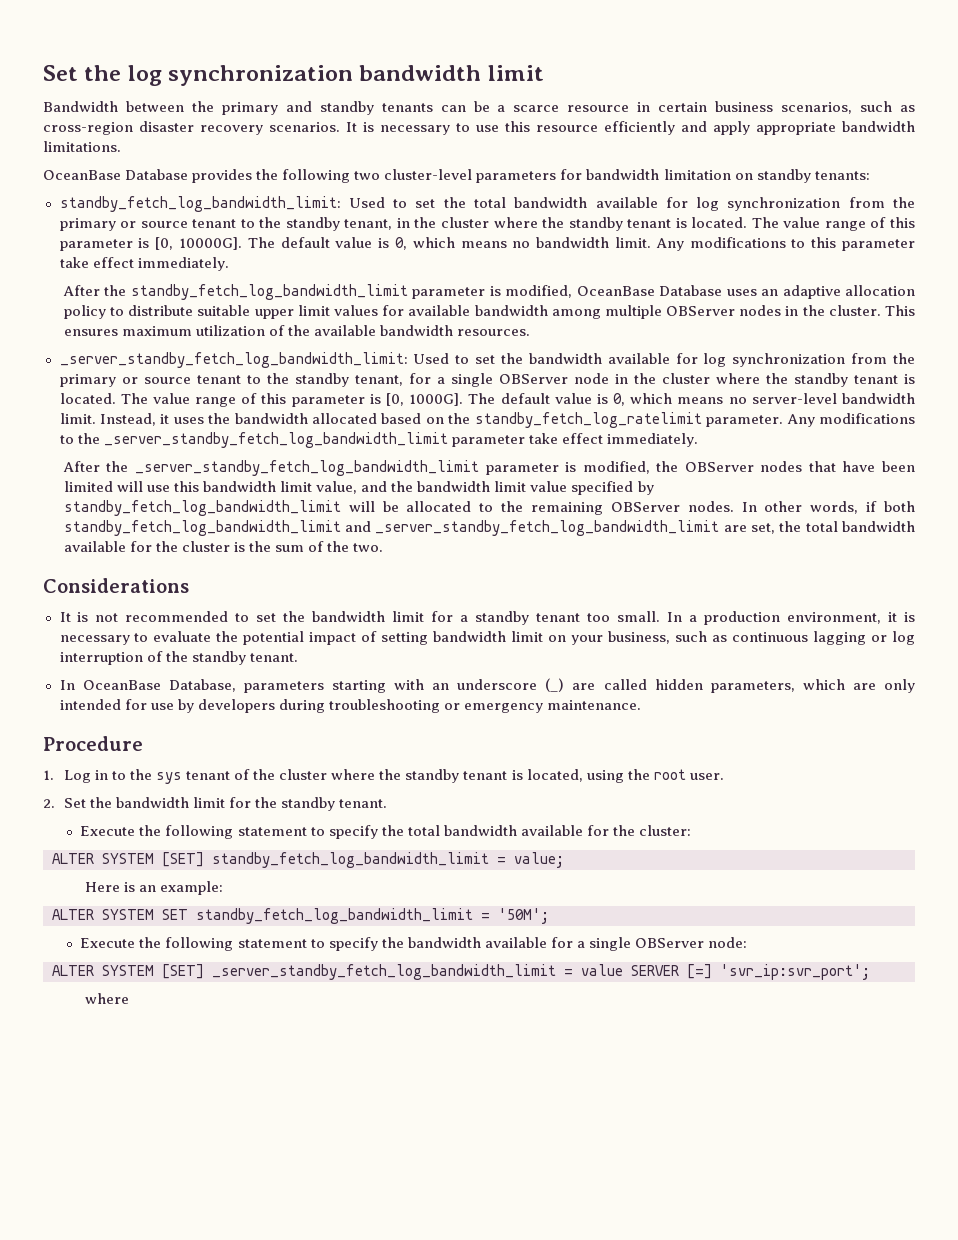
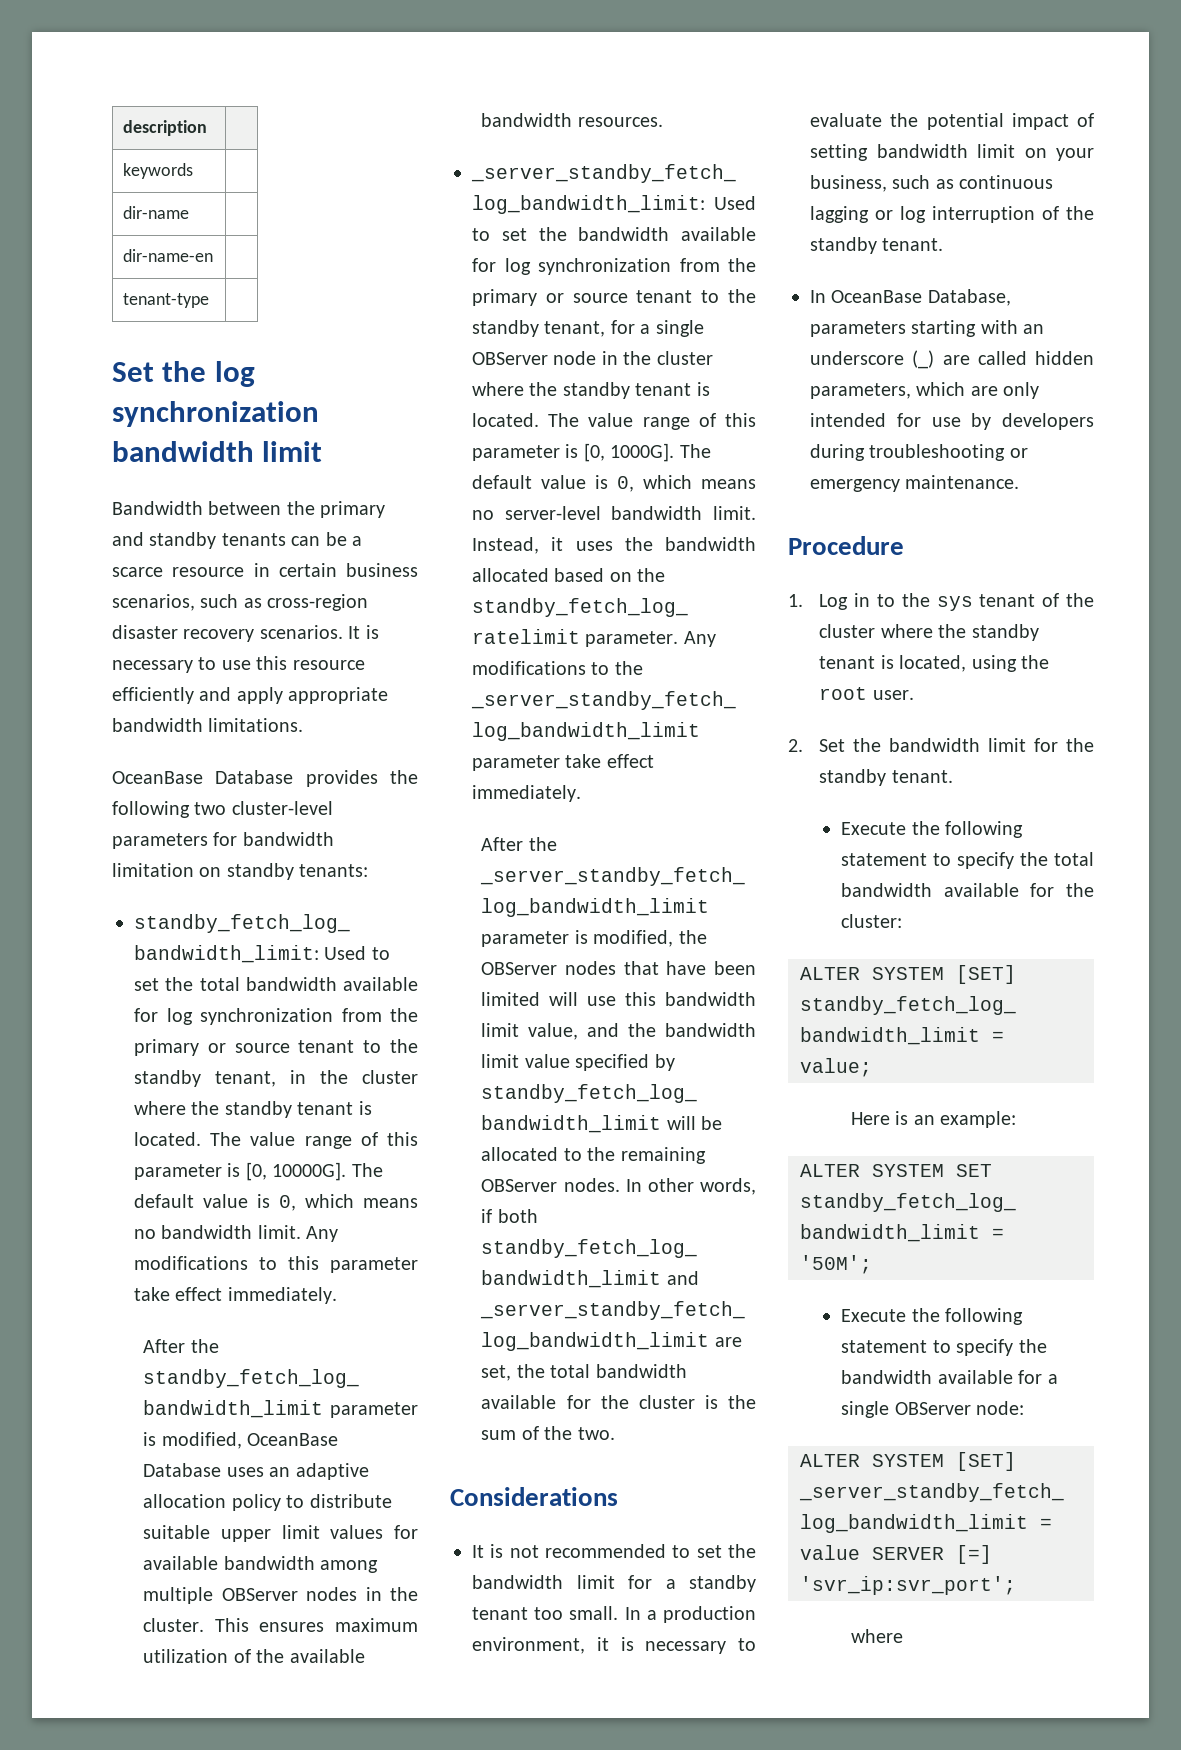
(43, 73) none -> [123,120,208,136] [123,163,194,179] [123,206,190,219] [123,249,214,262] [123,293,210,308] description | // keywords | // dir-name | // dir-name-en | // tenant-type | //

